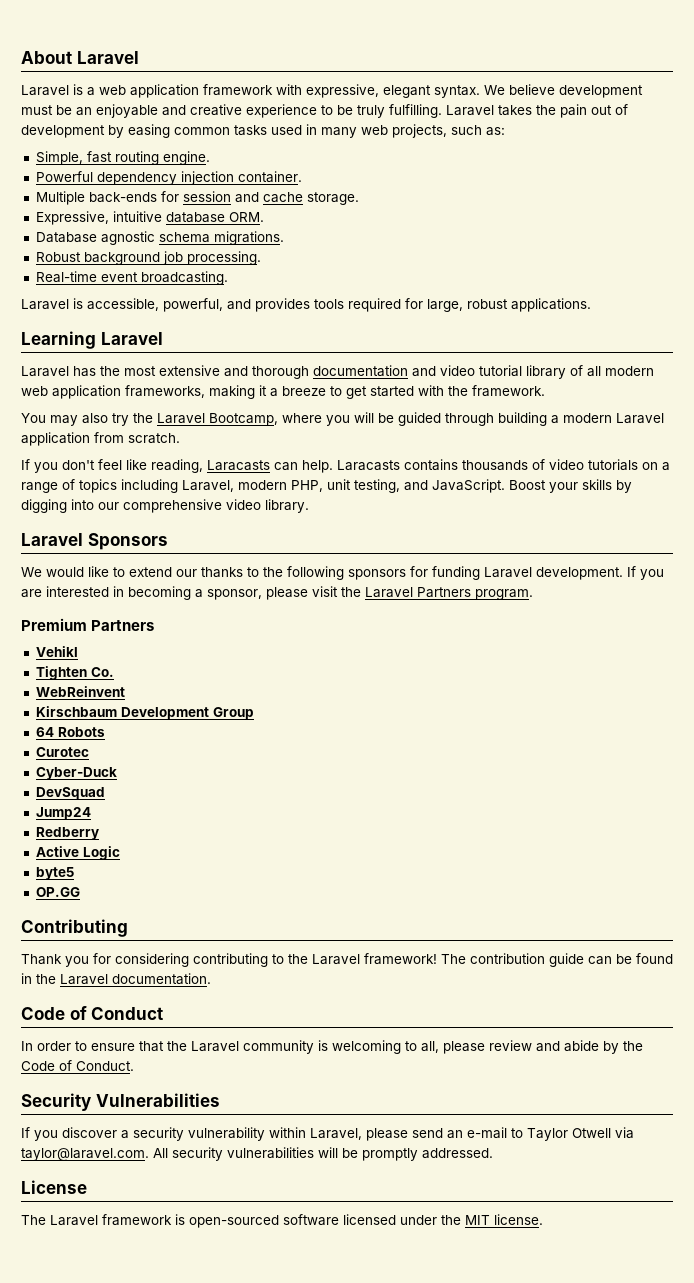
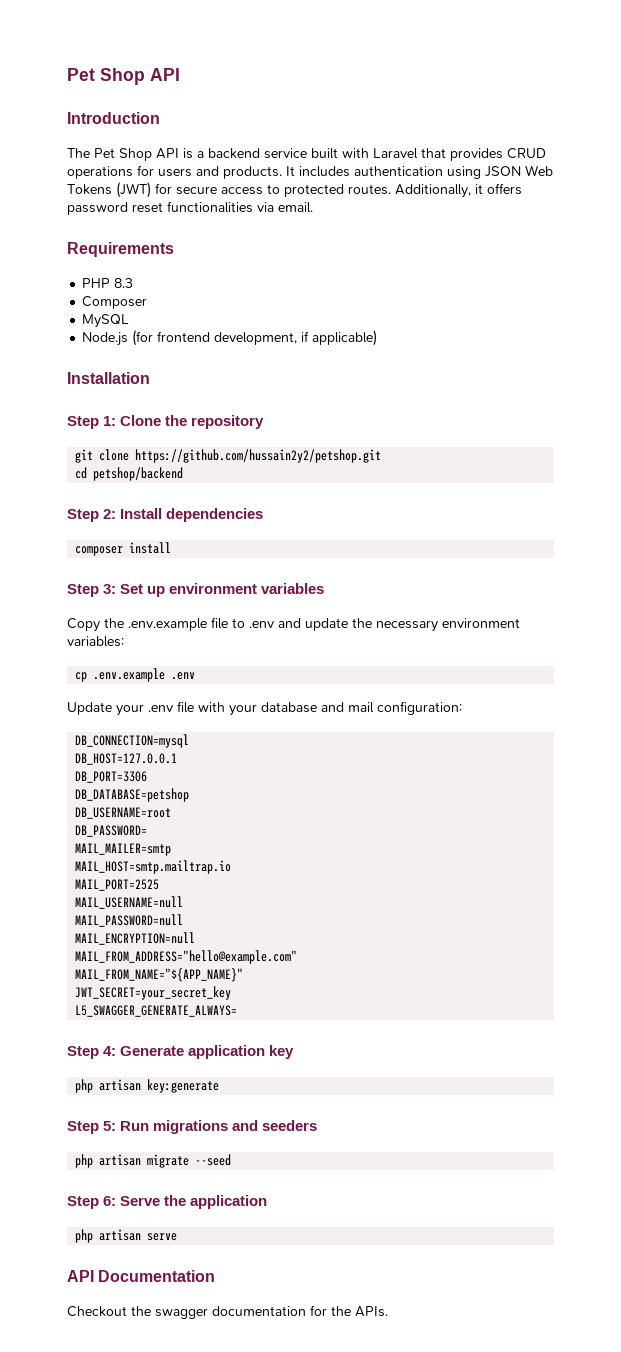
[21,51,139,64] [21,84,643,98] [21,104,628,118] [21,124,505,138] [35,151,210,165] [35,171,302,185] [35,191,359,205] [35,211,264,225] [35,231,284,245] [35,251,261,265] [35,271,228,285] [21,298,591,312] [21,331,163,349] [21,365,654,379] [21,385,545,399] [21,412,664,426] [21,432,180,446] [21,459,670,473] [21,479,632,493] [21,499,309,513] [21,533,168,550] [21,566,664,580] [21,586,533,600] [21,618,155,631] [35,646,78,657] [35,666,114,680] [35,686,125,697] [35,706,254,720] [35,727,105,737] [35,747,89,757] [35,767,117,780] [35,787,105,800] [35,807,91,820] [35,827,99,840] [35,846,120,860] [35,867,74,880] [35,887,80,897] [21,919,128,937] [21,953,673,967] [21,973,211,985] [21,1006,164,1020] [21,1040,643,1054] [21,1060,134,1071] [21,1093,220,1111] [21,1127,634,1141] [21,1147,493,1161] [21,1180,87,1194] [21,1214,543,1228] About Laravel // Laravel is a web application framework with expressive, elegant syntax. We believe development must be an enjoyable and creative experience to be truly fulfilling. Laravel takes the pain out of development by easing common tasks used in many web projects, such as: // Simple, fast routing engine. // Powerful dependency injection container. // Multiple back-ends for session and cache storage. // Expressive, intuitive database ORM. // Database agnostic schema migrations. // Robust background job processing. // Real-time event broadcasting. // Laravel is accessible, powerful, and provides tools required for large, robust applications. // Learning Laravel // Laravel has the most extensive and thorough documentation and video tutorial library of all modern web application frameworks, making it a breeze to get started with the framework. // You may also try the Laravel Bootcamp, where you will be guided through building a modern Laravel application from scratch. // If you don't feel like reading, Laracasts can help. Laracasts contains thousands of video tutorials on a range of topics including Laravel, modern PHP, unit testing, and JavaScript. Boost your skills by digging into our comprehensive video library. // Laravel Sponsors // We would like to extend our thanks to the following sponsors for funding Laravel development. If you are interested in becoming a sponsor, please visit the Laravel Partners program. // Premium Partners // Vehikl // Tighten Co. // WebReinvent // Kirschbaum Development Group // 64 Robots // Curotec // Cyber-Duck // DevSquad // Jump24 // Redberry // Active Logic // byte5 // OP.GG // Contributing // Thank you for considering contributing to the Laravel framework! The contribution guide can be found in the Laravel documentation. // Code of Conduct // In order to ensure that the Laravel community is welcoming to all, please review and abide by the Code of Conduct. // Security Vulnerabilities // If you discover a security vulnerability within Laravel, please send an e-mail to Taylor Otwell via taylor@laravel.com. All security vulnerabilities will be promptly addressed. // License // The Laravel framework is open-sourced software licensed under the MIT license. -> [67,68,180,85] [67,112,160,124] [67,148,546,161] [67,165,553,179] [67,182,522,198] [67,201,313,215] [67,242,174,257] [82,278,134,288] [82,296,148,309] [82,314,130,328] [82,330,378,346] [67,372,150,384] [67,415,265,429] [75,449,382,463] [75,467,184,481] [67,508,264,522] [75,542,172,556] [67,583,325,597] [67,617,520,632] [67,636,124,647] [75,668,196,682] [67,701,462,716] [75,734,190,748] [75,753,178,765] [75,771,148,783] [75,788,190,802] [75,807,172,819] [75,825,148,837] [75,843,172,856] [75,860,232,874] [75,879,160,891] [75,896,184,909] [75,914,184,927] [75,932,196,945] [75,950,298,964] [75,968,244,982] [75,986,232,1000] [75,1005,238,1017] [67,1045,295,1059] [75,1079,220,1093] [67,1120,318,1134] [75,1154,232,1168] [67,1195,268,1209] [75,1229,178,1243] [67,1270,216,1282] [67,1305,388,1319] Pet Shop API // Introduction // The Pet Shop API is a backend service built with Laravel that provides CRUD operations for users and products. It includes authentication using JSON Web Tokens (JWT) for secure access to protected routes. Additionally, it offers password reset functionalities via email. // Requirements // PHP 8.3 // Composer // MySQL // Node.js (for frontend development, if applicable) // Installation // Step 1: Clone the repository // git clone https://github.com/hussain2y2/petshop.git // cd petshop/backend // Step 2: Install dependencies // composer install // Step 3: Set up environment variables // Copy the .env.example file to .env and update the necessary environment variables: // cp .env.example .env // Update your .env file with your database and mail configuration: // DB_CONNECTION=mysql // DB_HOST=127.0.0.1 // DB_PORT=3306 // DB_DATABASE=petshop // DB_USERNAME=root // DB_PASSWORD= // MAIL_MAILER=smtp // MAIL_HOST=smtp.mailtrap.io // MAIL_PORT=2525 // MAIL_USERNAME=null // MAIL_PASSWORD=null // MAIL_ENCRYPTION=null // MAIL_FROM_ADDRESS="hello@example.com" // MAIL_FROM_NAME="${APP_NAME}" // JWT_SECRET=your_secret_key // L5_SWAGGER_GENERATE_ALWAYS= // Step 4: Generate application key // php artisan key:generate // Step 5: Run migrations and seeders // php artisan migrate --seed // Step 6: Serve the application // php artisan serve // API Documentation // Checkout the swagger documentation for the APIs.

